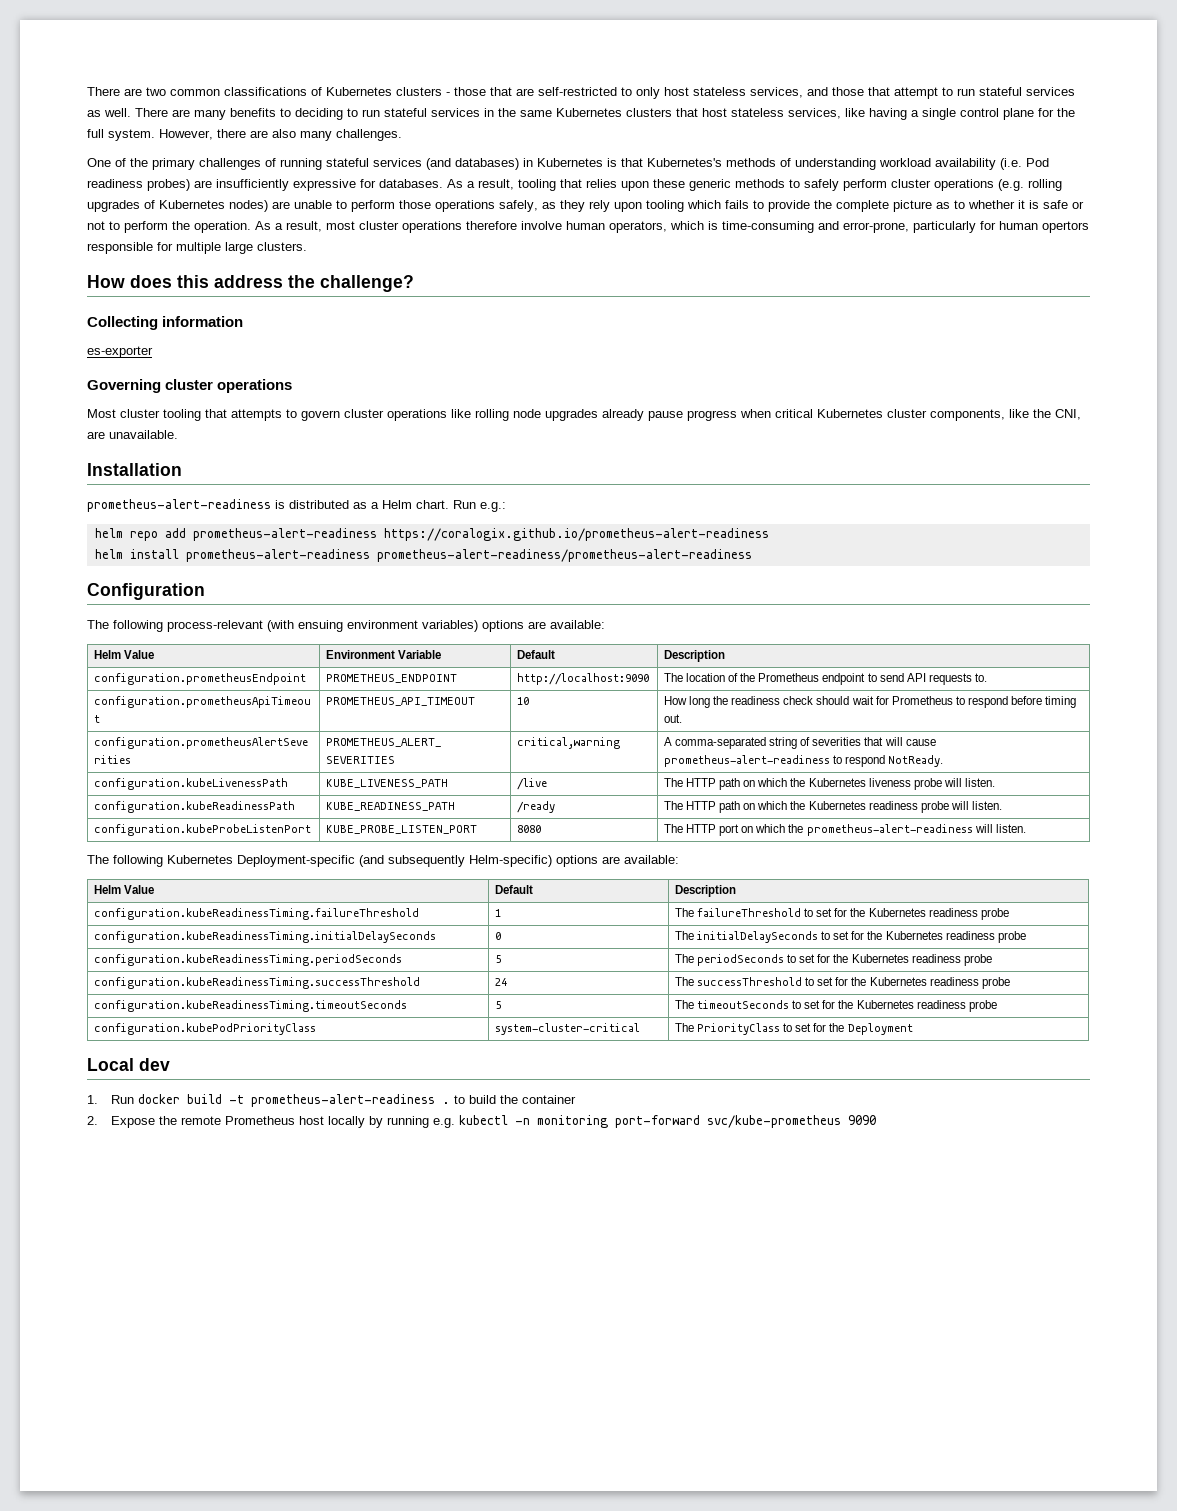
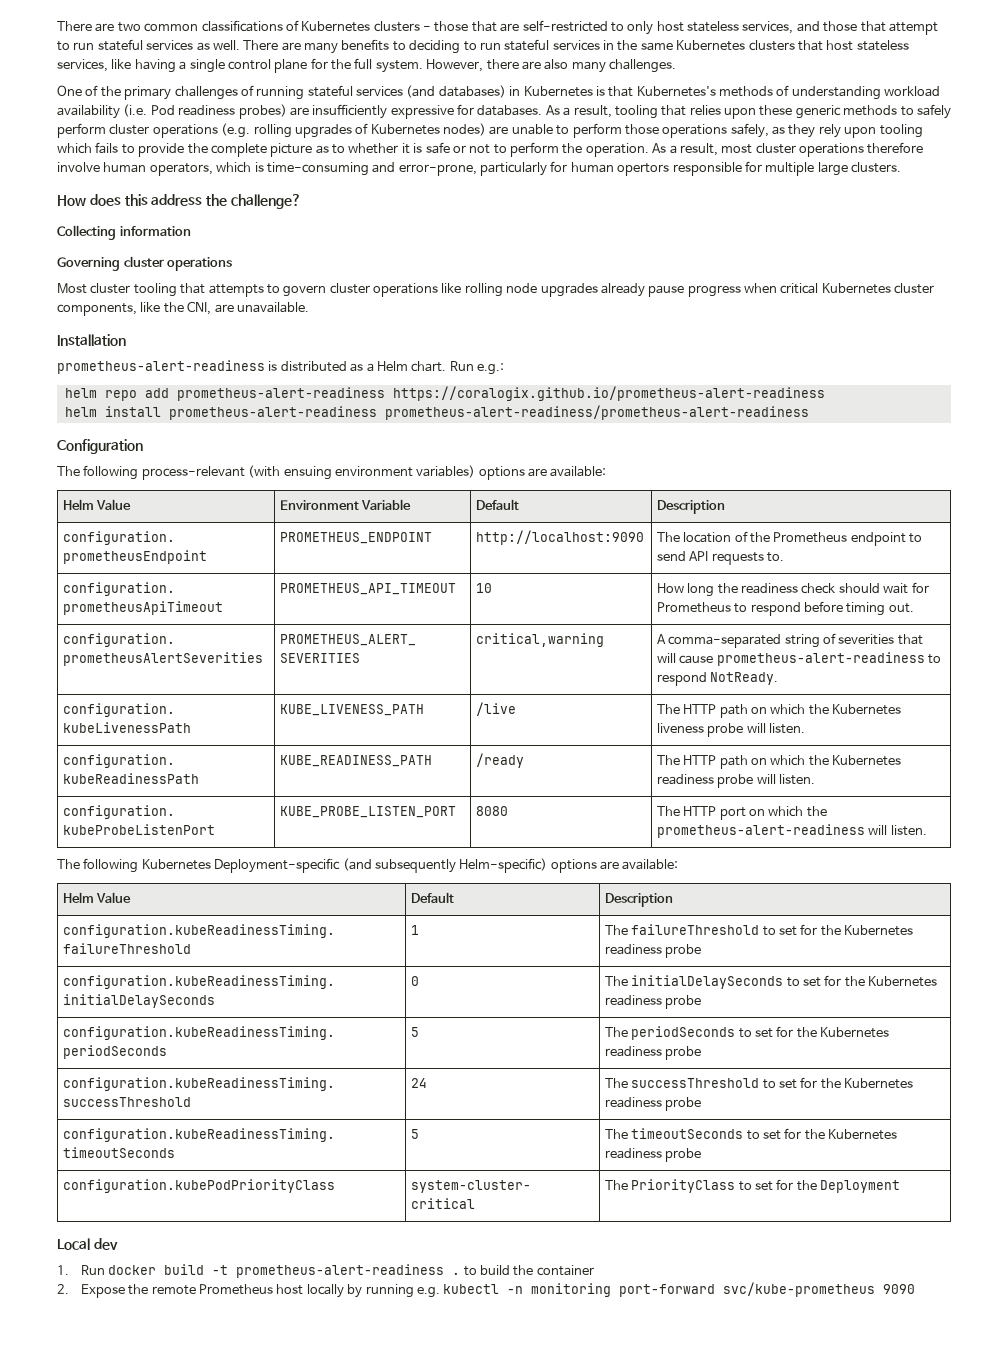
[87,346,153,358] // es-exporter -> (191, 231) none

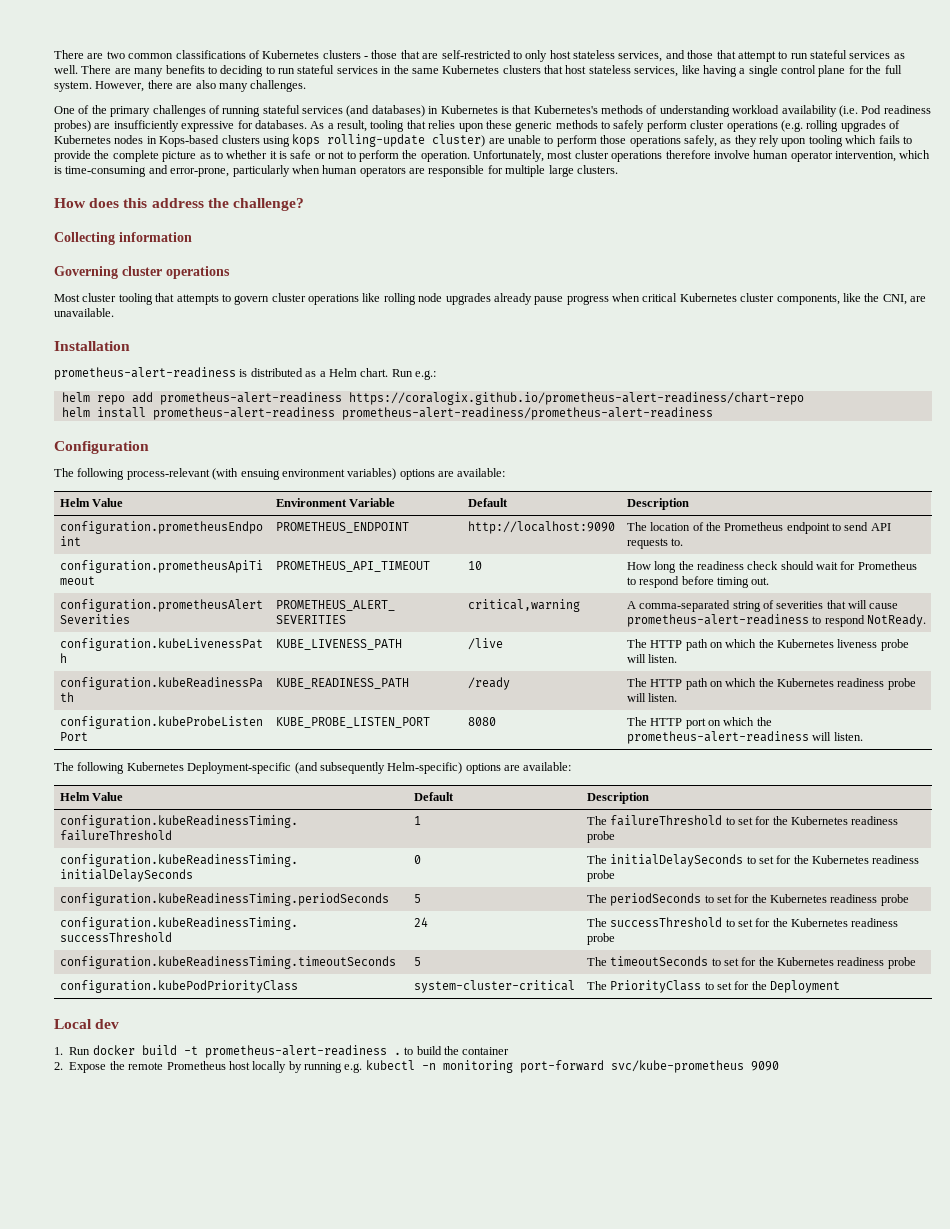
[443,123,486,136] nodes) -> [114,134,486,147] nodes in Kops-based clusters using kops rolling-update cluster)
[652,143,718,156] As a result, -> [473,150,544,162] Unfortunately,
[149,163,213,176] operators, -> [790,151,896,162] operator intervention,
[550,161,670,176] for human opertors -> [291,165,425,177] when human operators are
[392,386,825,401] https://coralogix.github.io/prometheus-alert-readiness -> [348,392,804,405] https://coralogix.github.io/prometheus-alert-readiness/chart-repo

